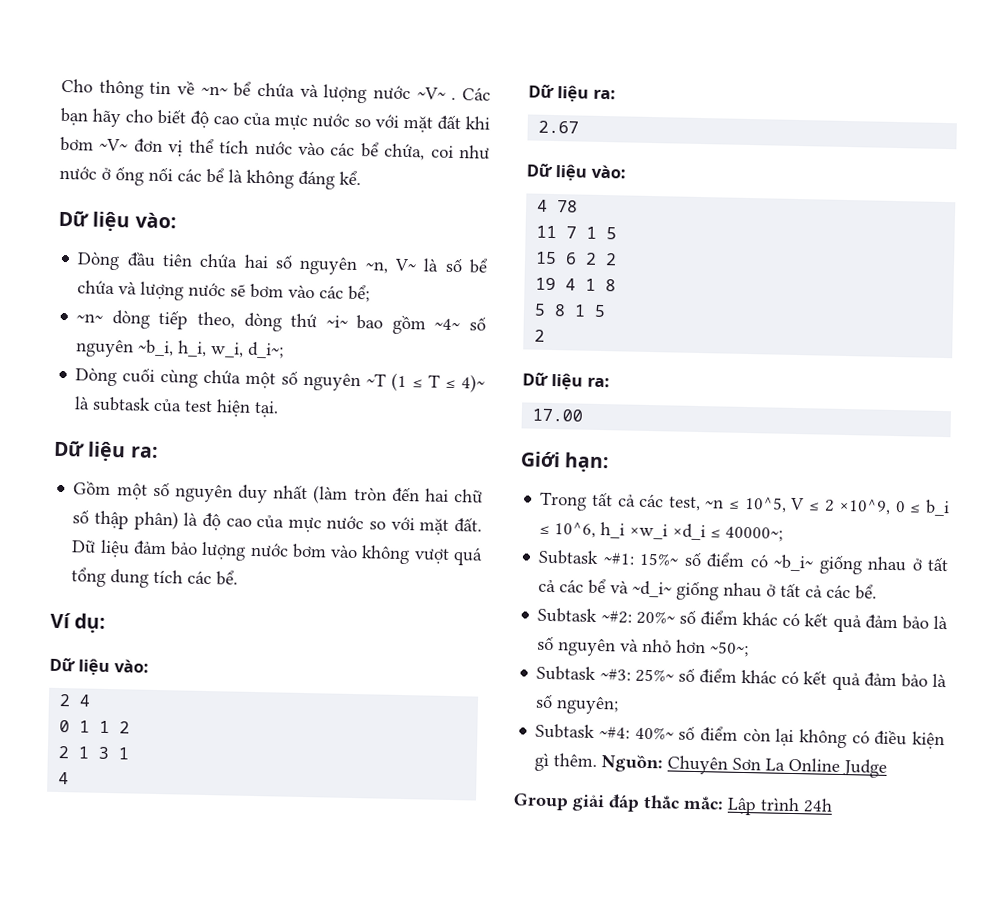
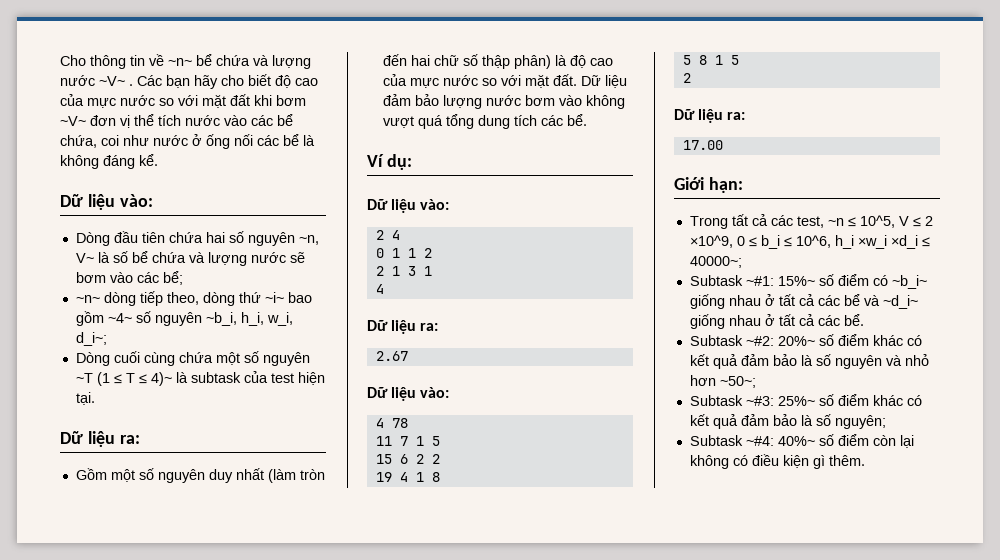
[601,754,888,778] [513,793,833,816] Nguồn: Chuyên Sơn La Online Judge // Group giải đáp thắc mắc: Lập trình 24h -> (865, 460) none

